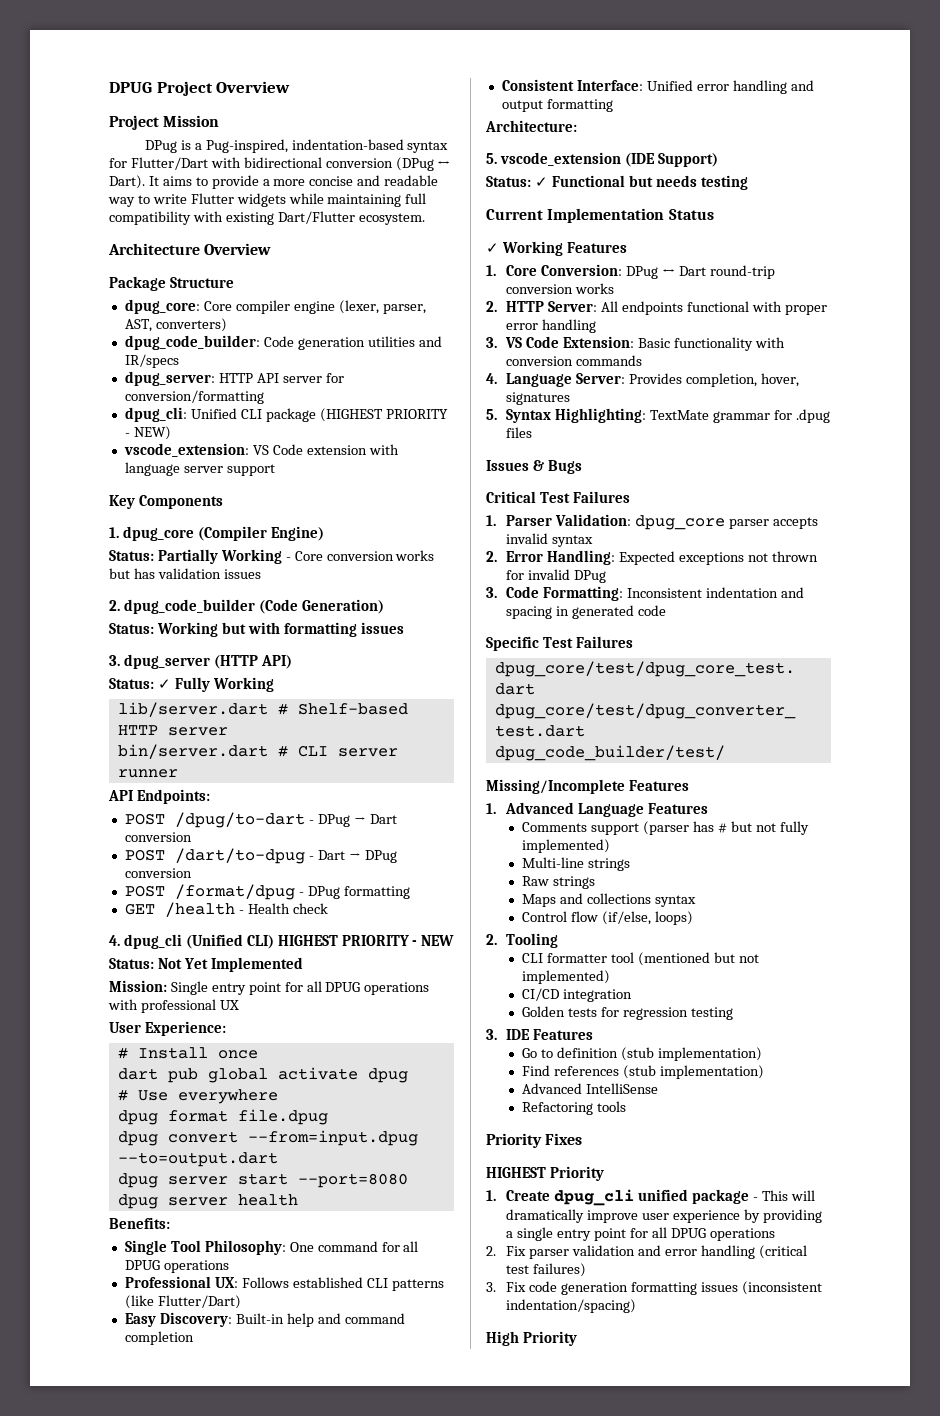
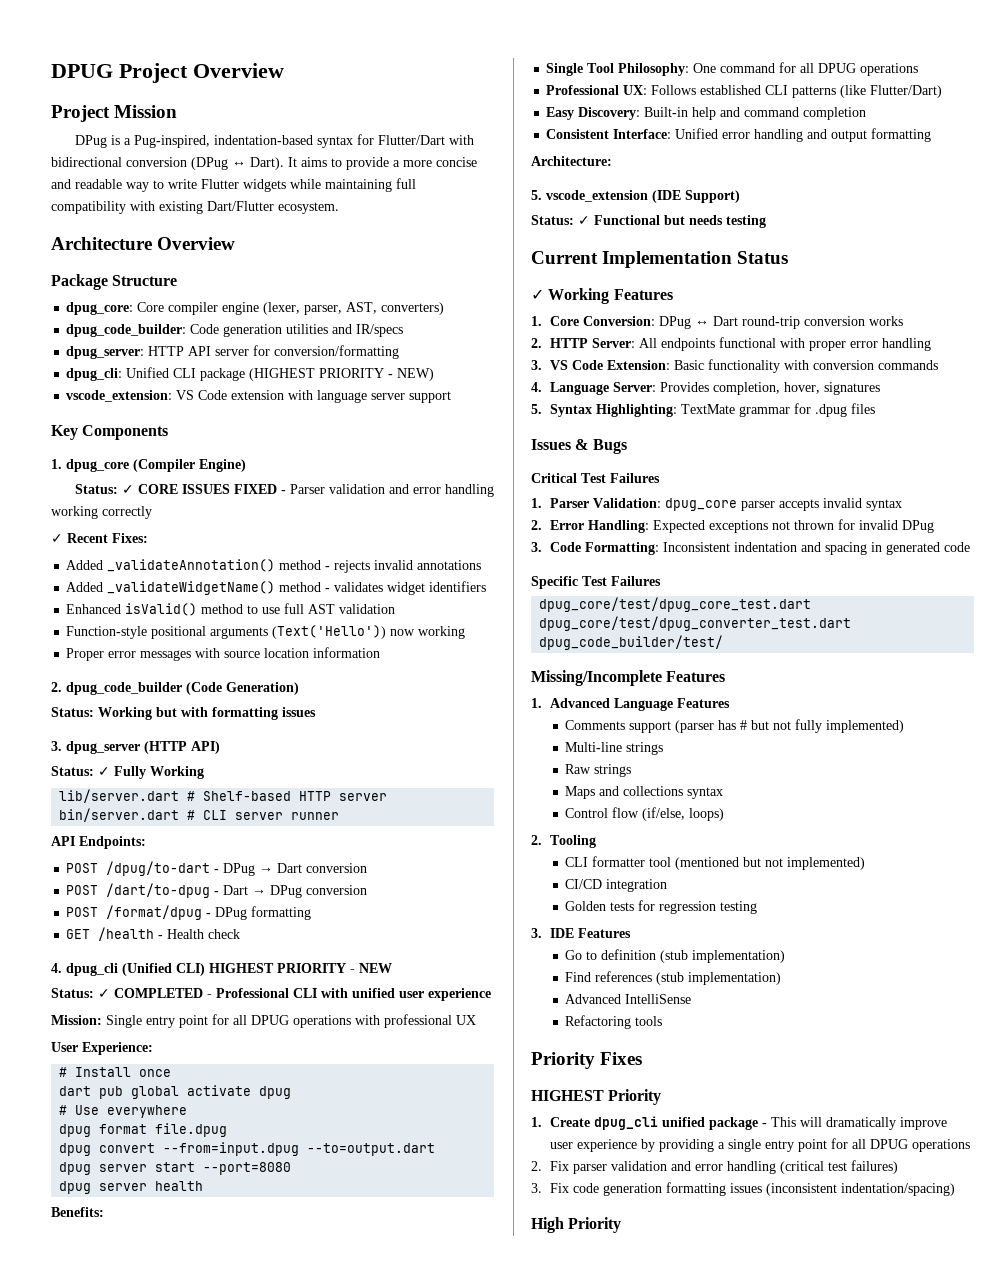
[157,549,435,564] [109,568,261,579] Partially Working - Core conversion works but has validation issues -> [121,484,494,497] [51,506,152,519] [51,533,148,543] [66,559,482,573] [66,581,487,595] [66,603,396,616] [66,625,466,639] [66,647,381,661] ✓ CORE ISSUES FIXED - Parser validation and error handling working correctly // ✓ Recent Fixes: // Added _validateAnnotation() method - rejects invalid annotations // Added _validateWidgetName() method - validates widget identifiers // Enhanced isValid() method to use full AST validation // Function-style positional arguments (Text('Hello')) now working // Proper error messages with source location information
[157,957,303,972] Not Yet Implemented -> [98,988,491,1001] ✓ COMPLETED - Professional CLI with unified user experience

